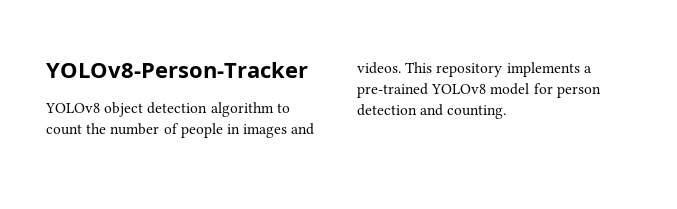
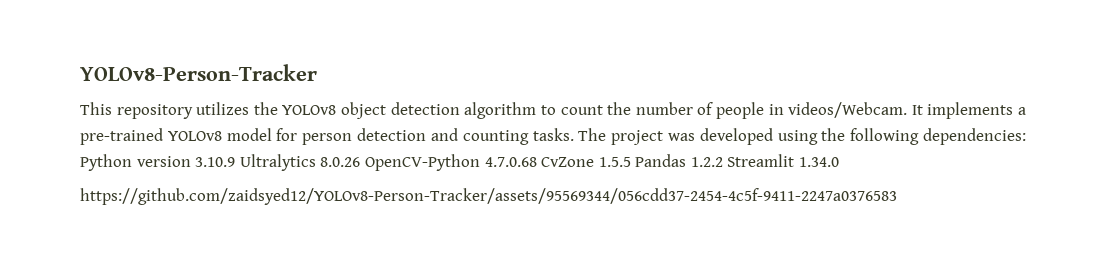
(308, 70) none -> [80,102,278,119] This repository utilizes the
[243,123,315,138] [357,62,503,77] images and videos. This repository -> [788,102,923,118] videos/Webcam. It
[447,105,507,119] counting. -> [462,128,1026,145] [80,154,840,171] [80,188,897,205] counting tasks. The project was developed using the following dependencies: Python version 3.10.9 Ultralytics 8.0.26 OpenCV-Python 4.7.0.68 CvZone 1.5.5 Pandas 1.2.2 Streamlit 1.34.0 // https://github.com/zaidsyed12/YOLOv8-Person-Tracker/assets/95569344/056cdd37-2454-4c5f-9411-2247a0376583

